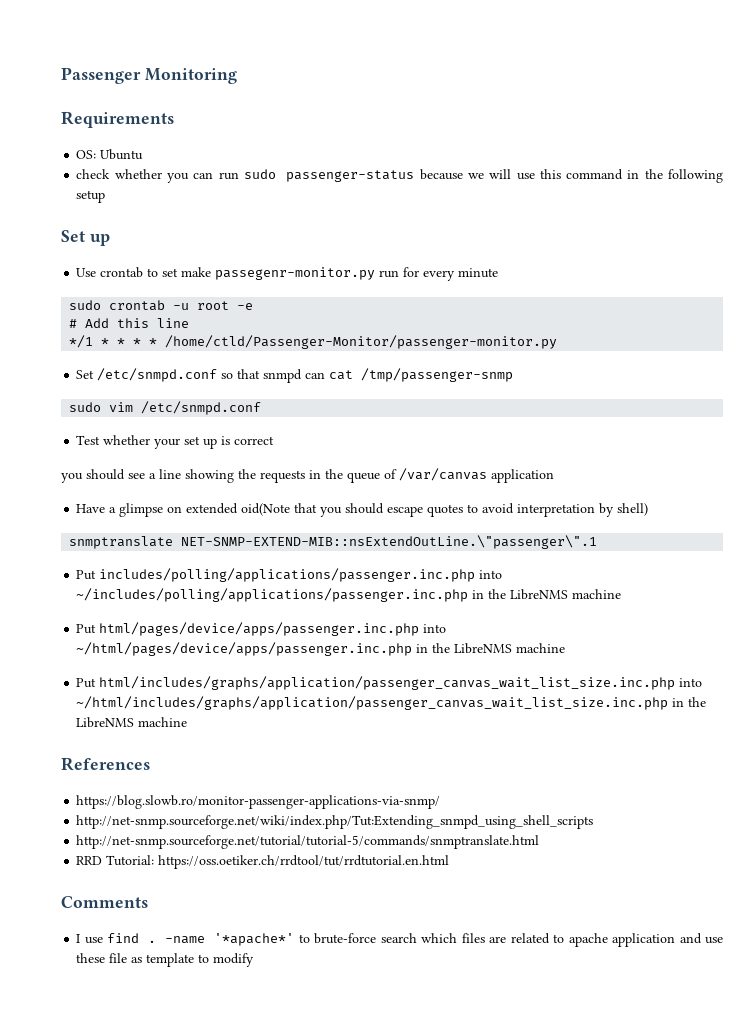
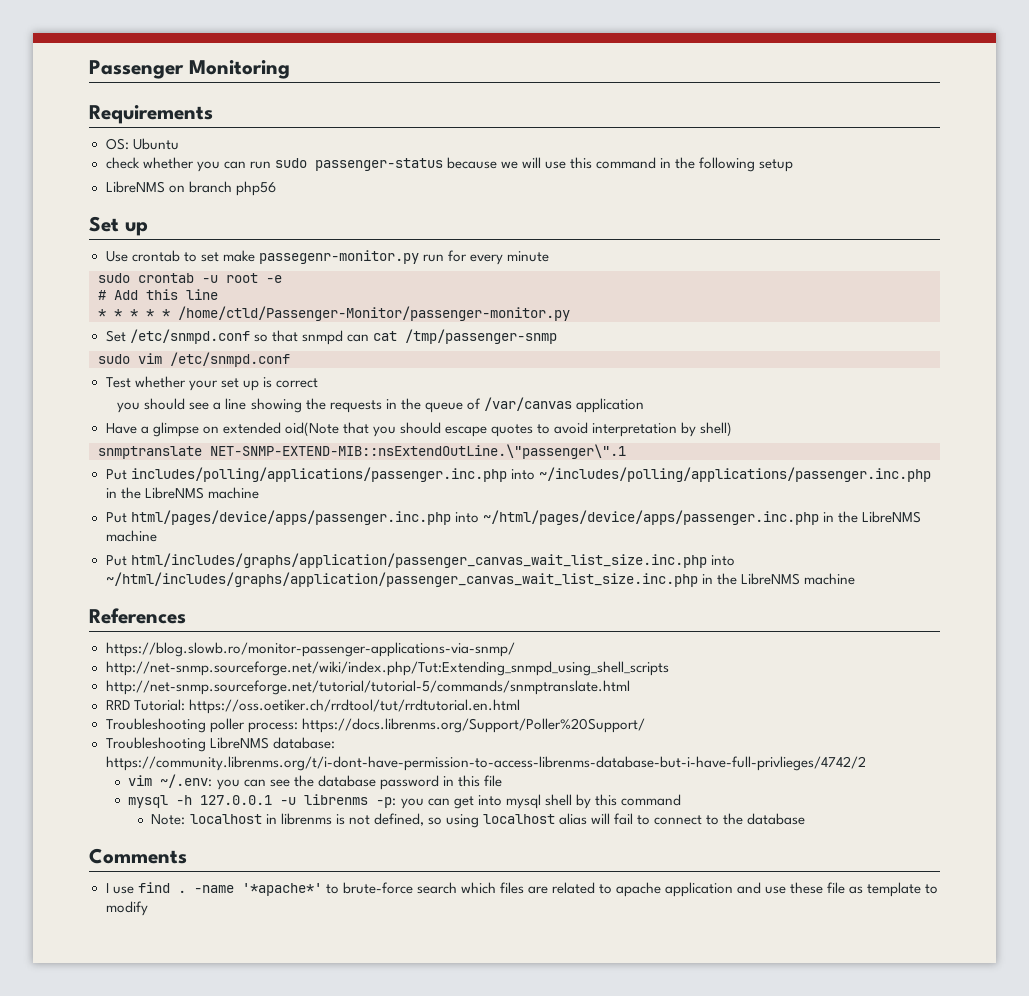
(106, 196) none -> [105,181,276,196] // LibreNMS on branch php56
[69,335,94,348] */1 -> [98,309,106,318] *
(450, 862) none -> [105,718,645,733] [105,737,335,752] [105,756,866,771] [128,774,502,790] [128,794,681,809] [151,813,806,828] // Troubleshooting poller process: https://docs.librenms.org/Support/Poller%20Support/ // Troubleshooting LibreNMS database: https://community.librenms.org/t/i-dont-have-permission-to-access-librenms-database-but-i-have-full-privlieges/4742/2 // vim ~/.env: you can see the database password in this file // mysql -h 127.0.0.1 -u librenms -p: you can get into mysql shell by this command // Note: localhost in librenms is not defined, so using localhost alias will fail to connect to the database

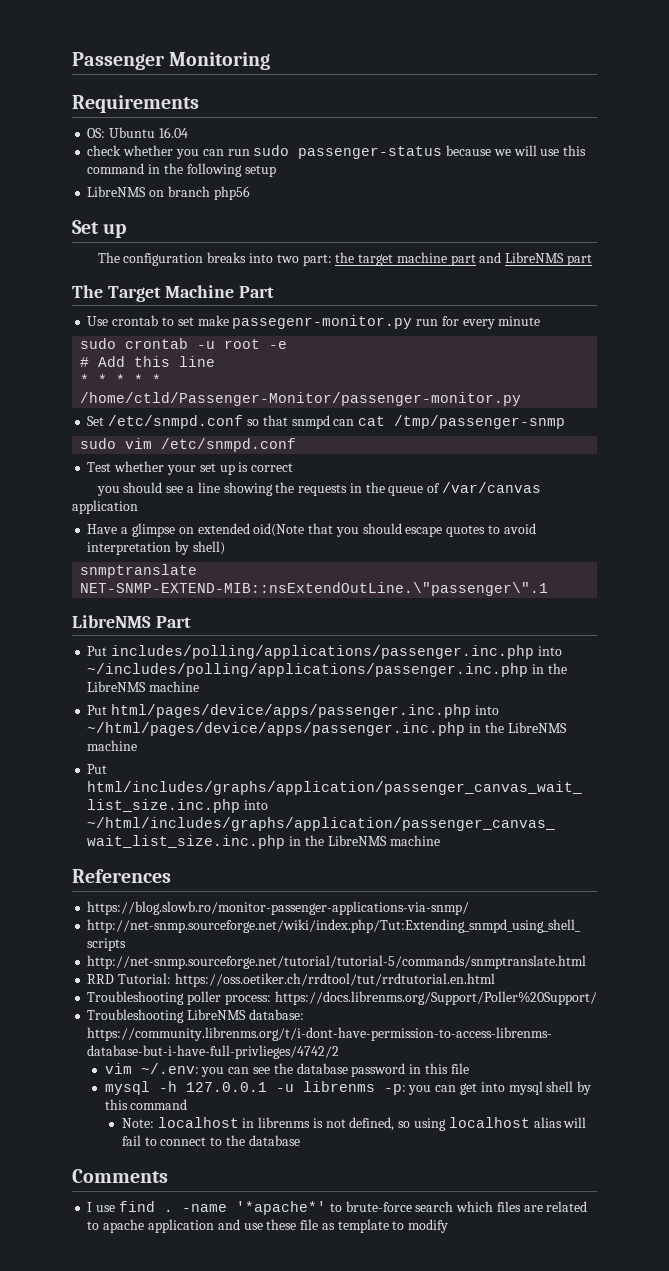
(179, 144) none -> [158,127,188,138] 16.04
(148, 229) none -> [97,252,592,266] [72,285,275,302] // The configuration breaks into two part: the target machine part and LibreNMS part // The Target Machine Part
(626, 451) none -> [72,615,191,628] // LibreNMS Part

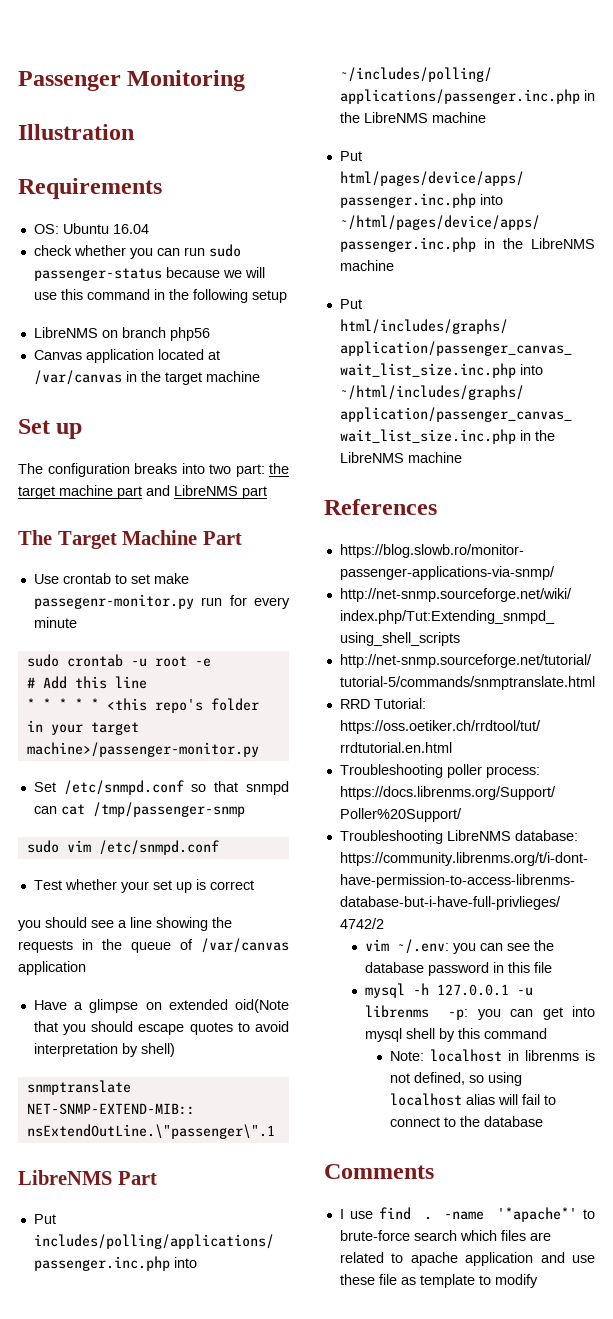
(271, 61) none -> [18,124,134,140] // Illustration
(250, 193) none -> [33,349,220,363] [33,370,260,385] // Canvas application located at /var/canvas in the target machine
[80,392,522,406] /home/ctld/Passenger-Monitor/passenger-monitor.py -> [106,698,259,713] [26,720,139,735] [26,742,259,757] <this repo's folder in your target machine>/passenger-monitor.py

